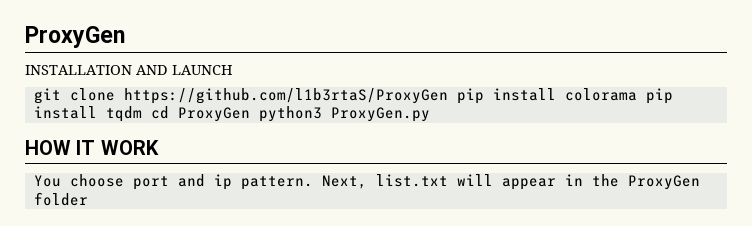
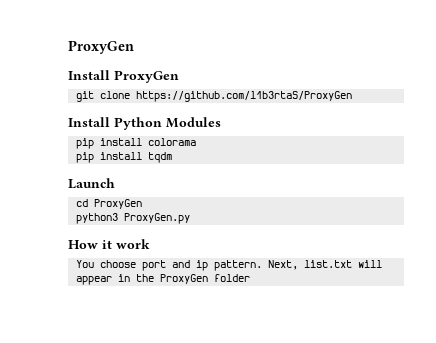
[25,26,125,48] [25,65,233,75] ProxyGen // INSTALLATION AND LAUNCH -> [68,40,134,54] [68,70,179,83] ProxyGen // Install ProxyGen
(448, 96) none -> [68,117,221,130] // Install Python Modules //
(637, 94) none -> (196, 142) //
(142, 114) none -> [68,178,115,189] // Launch //
(250, 114) none -> (142, 204) //
[25,140,159,155] HOW IT WORK -> [68,239,150,249] How it work

